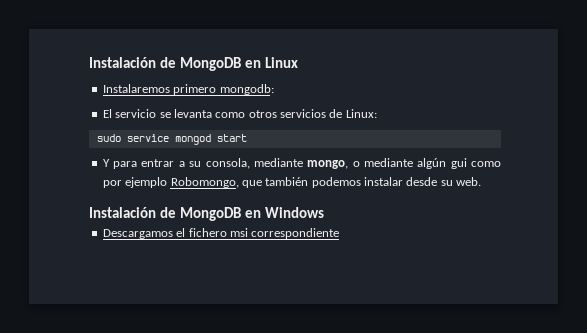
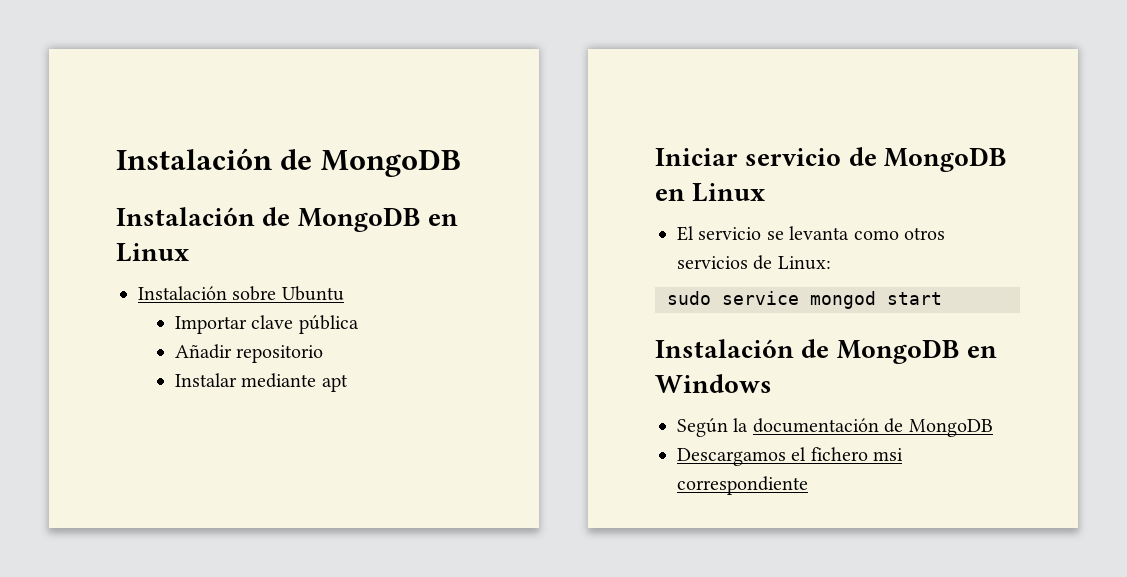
[89,57,298,71] [102,84,274,95] Instalación de MongoDB en Linux // Instalaremos primero mongodb: -> [116,148,461,177] [116,207,458,232] [116,243,189,262] [138,286,344,301] [175,315,359,334] [175,344,324,363] [175,373,348,392] [655,147,1007,172] [655,183,766,202] Instalación de MongoDB // Instalación de MongoDB en Linux // Instalación sobre Ubuntu // Importar clave pública // Añadir repositorio // Instalar mediante apt // Iniciar servicio de MongoDB en Linux
[102,158,502,169] [102,177,482,188] // Y para entrar a su consola, mediante mongo, o mediante algún gui como por ejemplo Robomongo, que también podemos instalar desde su web. -> (942, 298) none
(324, 212) none -> [677,418,993,437] // Según la documentación de MongoDB

